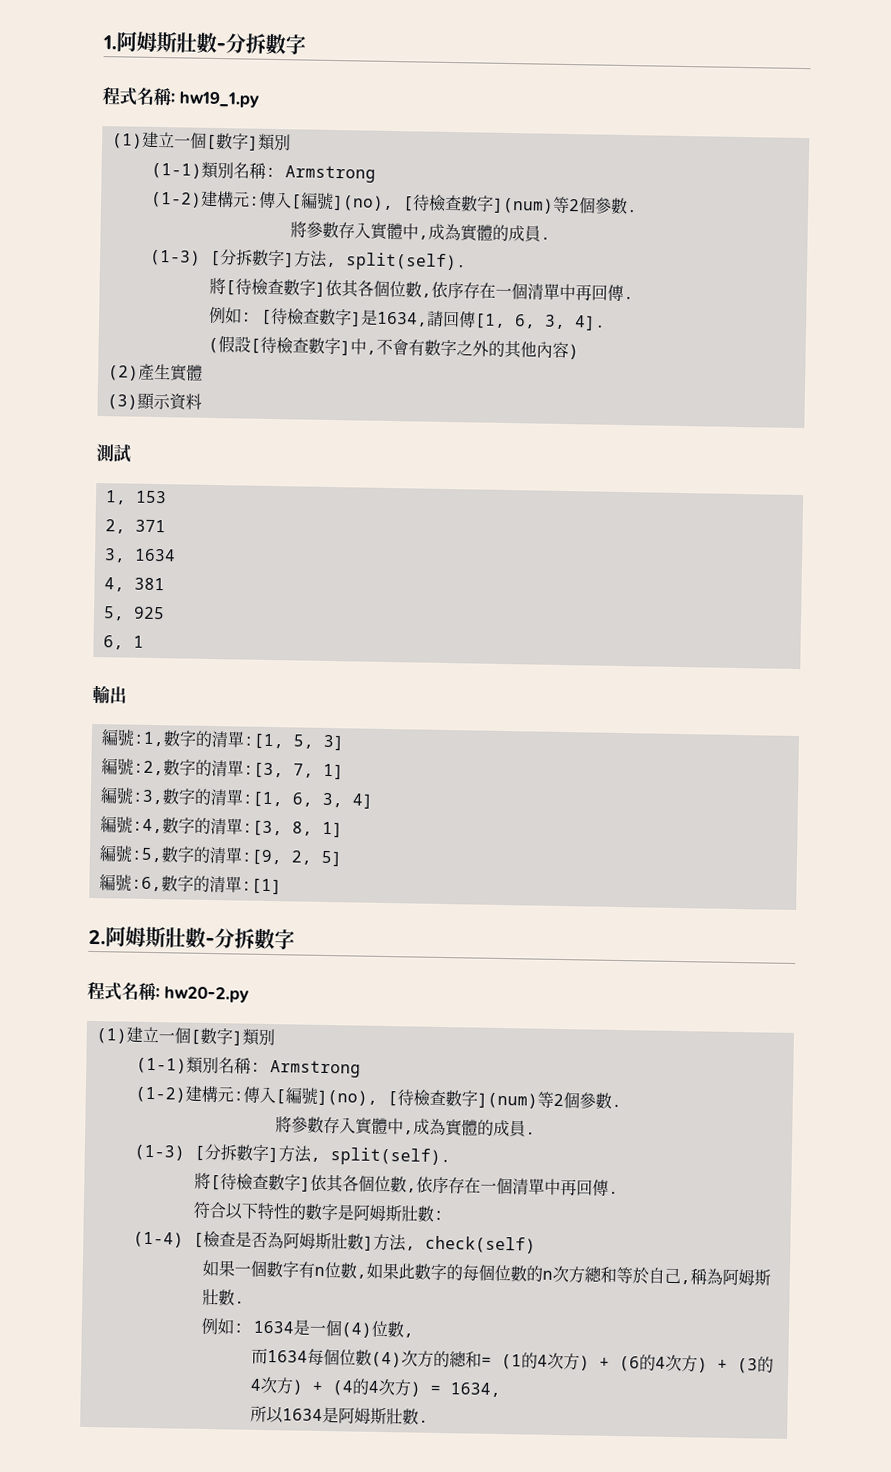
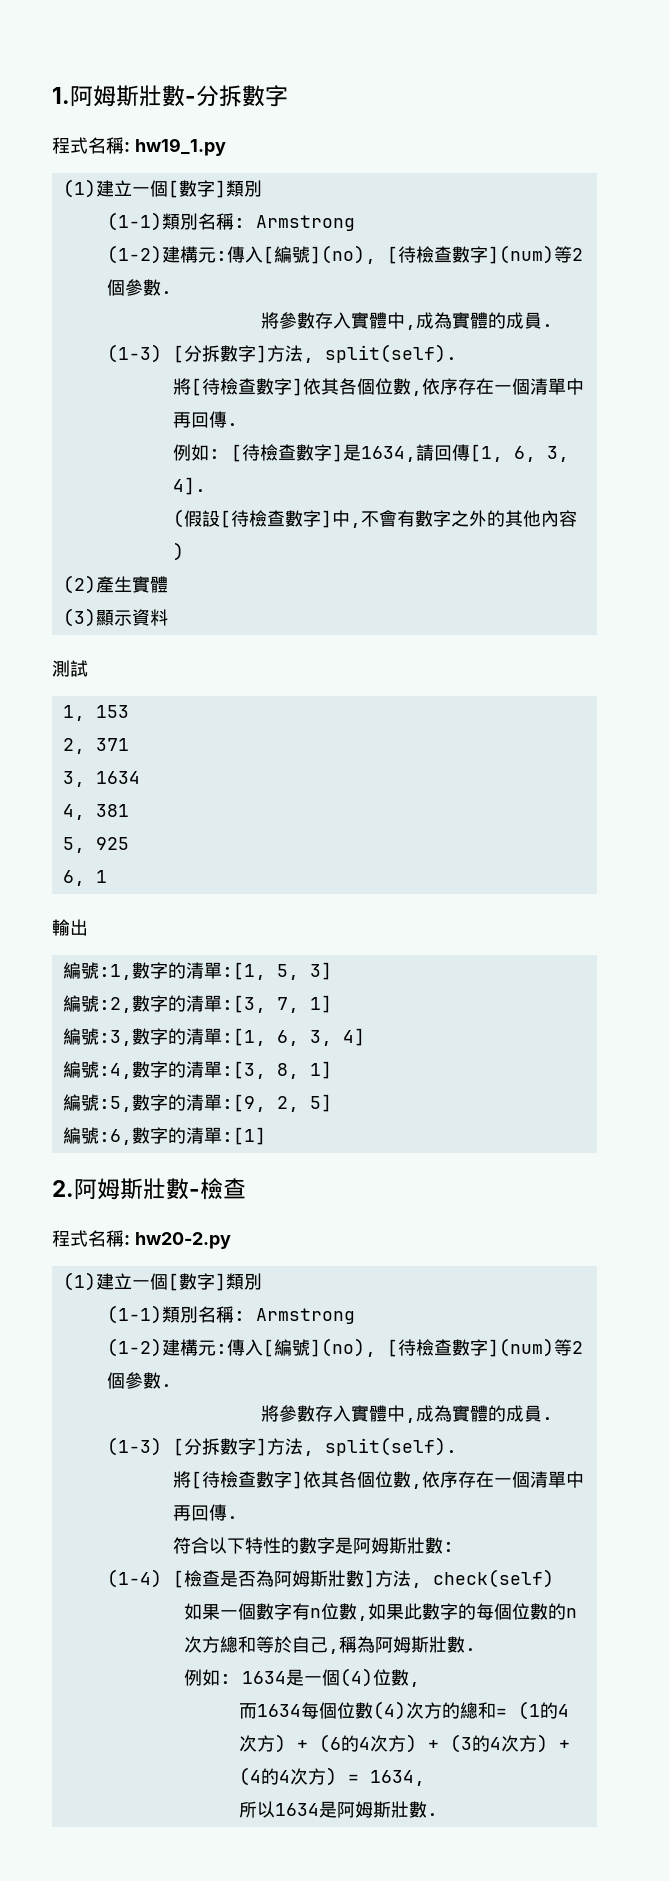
[214,928,295,950] 分拆數字 -> [200,1178,246,1200] 檢查

